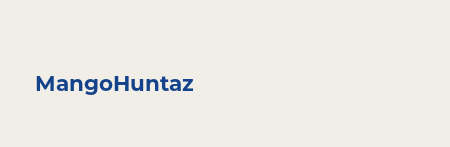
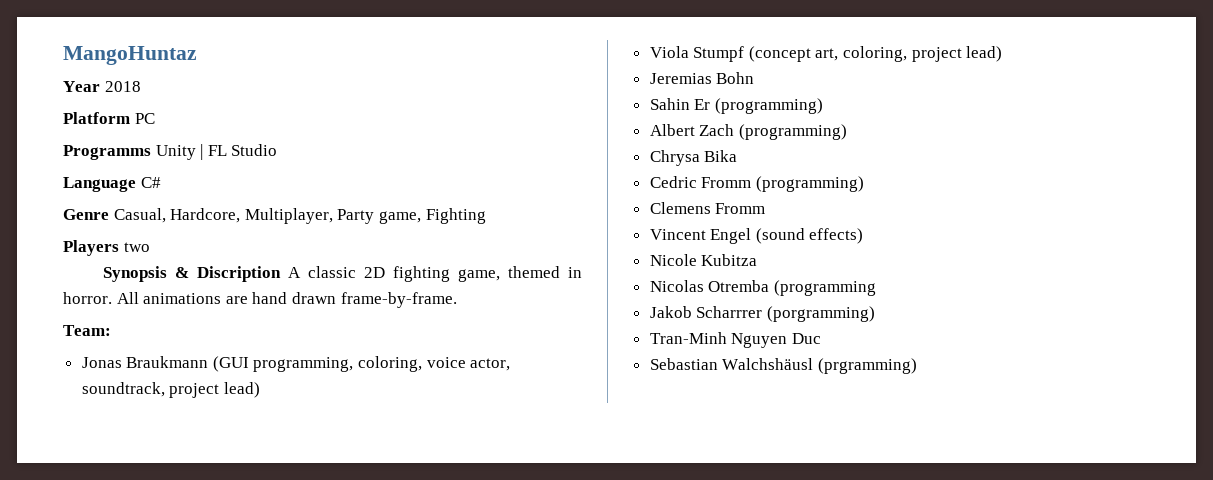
(194, 85) none -> [63,81,141,92] [63,112,155,124] [63,144,278,160] [63,177,161,192] [63,208,486,224] [63,240,150,256] [103,266,583,282] [63,292,457,308] [63,325,111,336] [81,356,511,372] [81,382,260,398] [649,46,1003,62] [649,72,755,84] [649,98,823,114] [649,124,847,140] [649,150,738,166] [649,176,864,192] [649,202,766,214] [649,228,864,244] [649,254,758,266] [649,280,876,296] [649,306,875,322] [649,332,821,348] [649,358,917,374] // Year 2018 // Platform PC // Programms Unity | FL Studio // Language C# // Genre Casual, Hardcore, Multiplayer, Party game, Fighting // Players two // Synopsis & Discription A classic 2D fighting game, themed in horror. All animations are hand drawn frame-by-frame. // Team: // Jonas Braukmann (GUI programming, coloring, voice actor, soundtrack, project lead) // Viola Stumpf (concept art, coloring, project lead) // Jeremias Bohn // Sahin Er (programming) // Albert Zach (programming) // Chrysa Bika // Cedric Fromm (programming) // Clemens Fromm // Vincent Engel (sound effects) // Nicole Kubitza // Nicolas Otremba (programming // Jakob Scharrrer (porgramming) // Tran-Minh Nguyen Duc // Sebastian Walchshäusl (prgramming)

